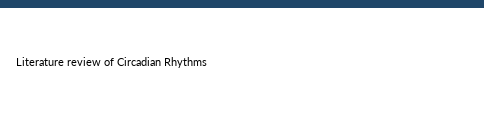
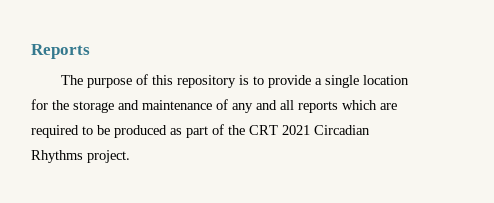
[16,57,114,66] Literature review of -> [31,44,90,59] [60,74,409,88] [31,99,397,113] [31,124,310,138] Reports // The purpose of this repository is to provide a single location for the storage and maintenance of any and all reports which are required to be produced as part of the CRT 2021
(207, 62) none -> [87,150,130,163] project.

